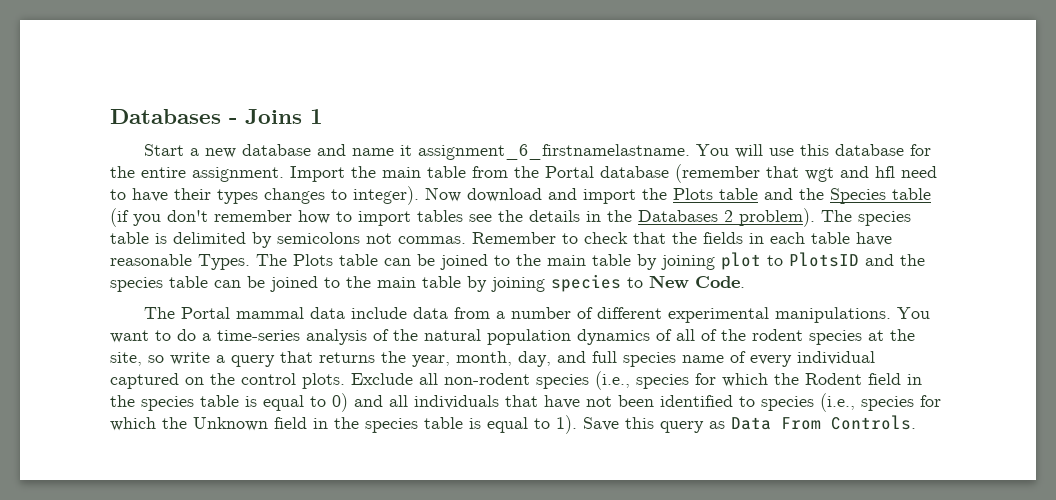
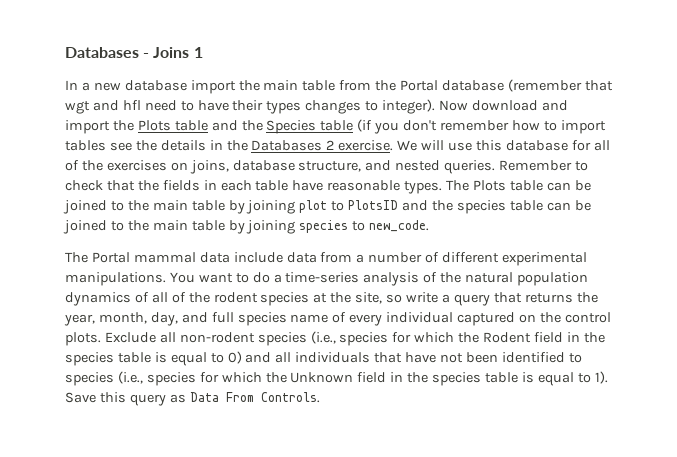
[144,144,185,156] Start -> [65,80,78,90] In
[317,144,932,160] [110,166,345,182] and name it assignment_6_firstnamelastname. You will use this database for the entire assignment. Import -> [190,80,236,94] import
[739,208,911,227] [110,232,466,248] problem). The species table is delimited by semicolons not commas. -> [338,140,610,151] [65,160,496,174] exercise. We will use this database for all of the exercises on joins, database structure, and nested queries.
[198,254,250,270] Types. -> [404,181,443,194] types.
[649,275,745,288] New Code. -> [369,220,430,232] new_code.

